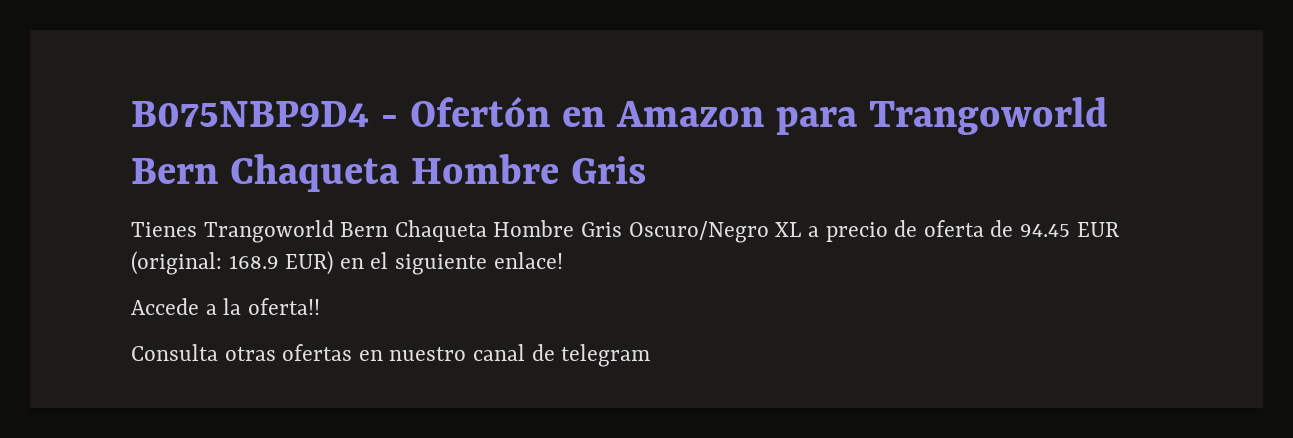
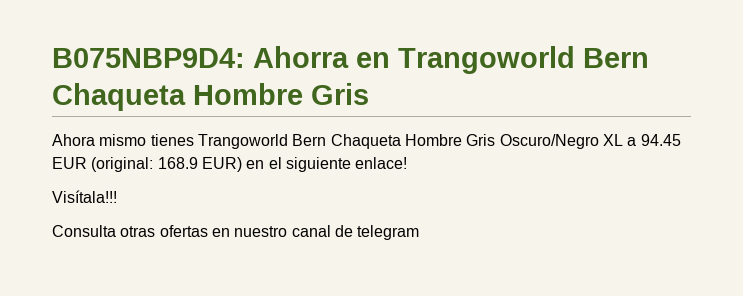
[131,96,858,135] B075NBP9D4 - Ofertón en Amazon para -> [52,46,390,68] B075NBP9D4: Ahorra en
[131,222,197,237] Tienes -> [52,134,194,146] Ahora mismo tienes
[825,220,1014,242] precio de oferta de -> (637, 141) none
[131,298,320,315] Accede a la oferta!! -> [52,190,117,203] Visítala!!!

